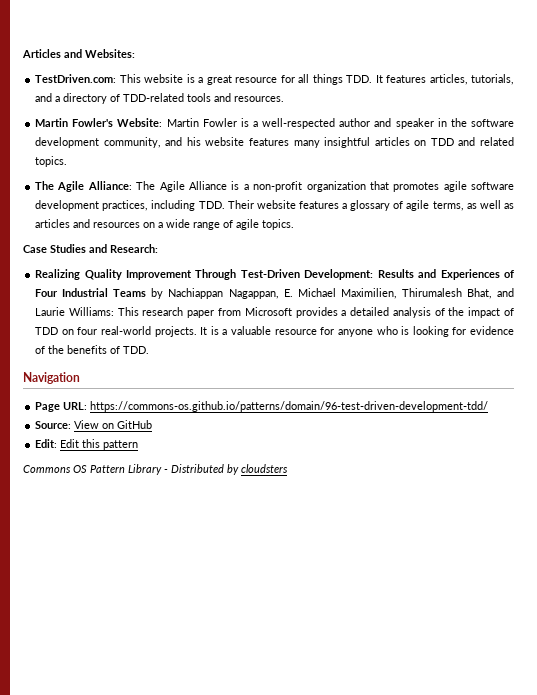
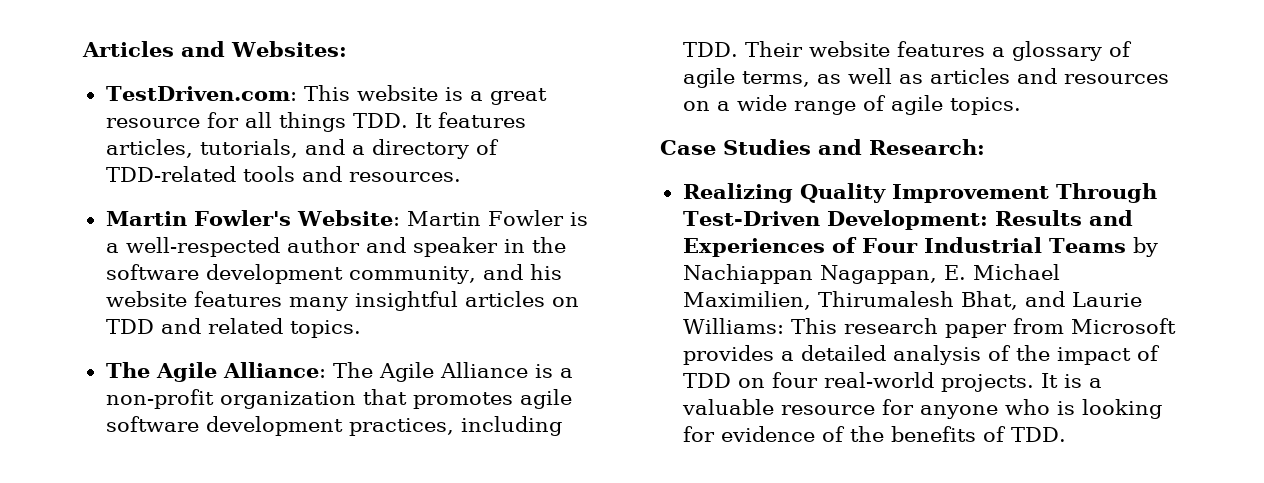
[23,372,80,384] [35,401,489,412] [35,420,153,429] [35,439,139,450] [23,464,288,475] // Navigation // Page URL: https://commons-os.github.io/patterns/domain/96-test-driven-development-tdd/ // Source: View on GitHub // Edit: Edit this pattern // Commons OS Pattern Library - Distributed by cloudsters -> (1066, 434) none

